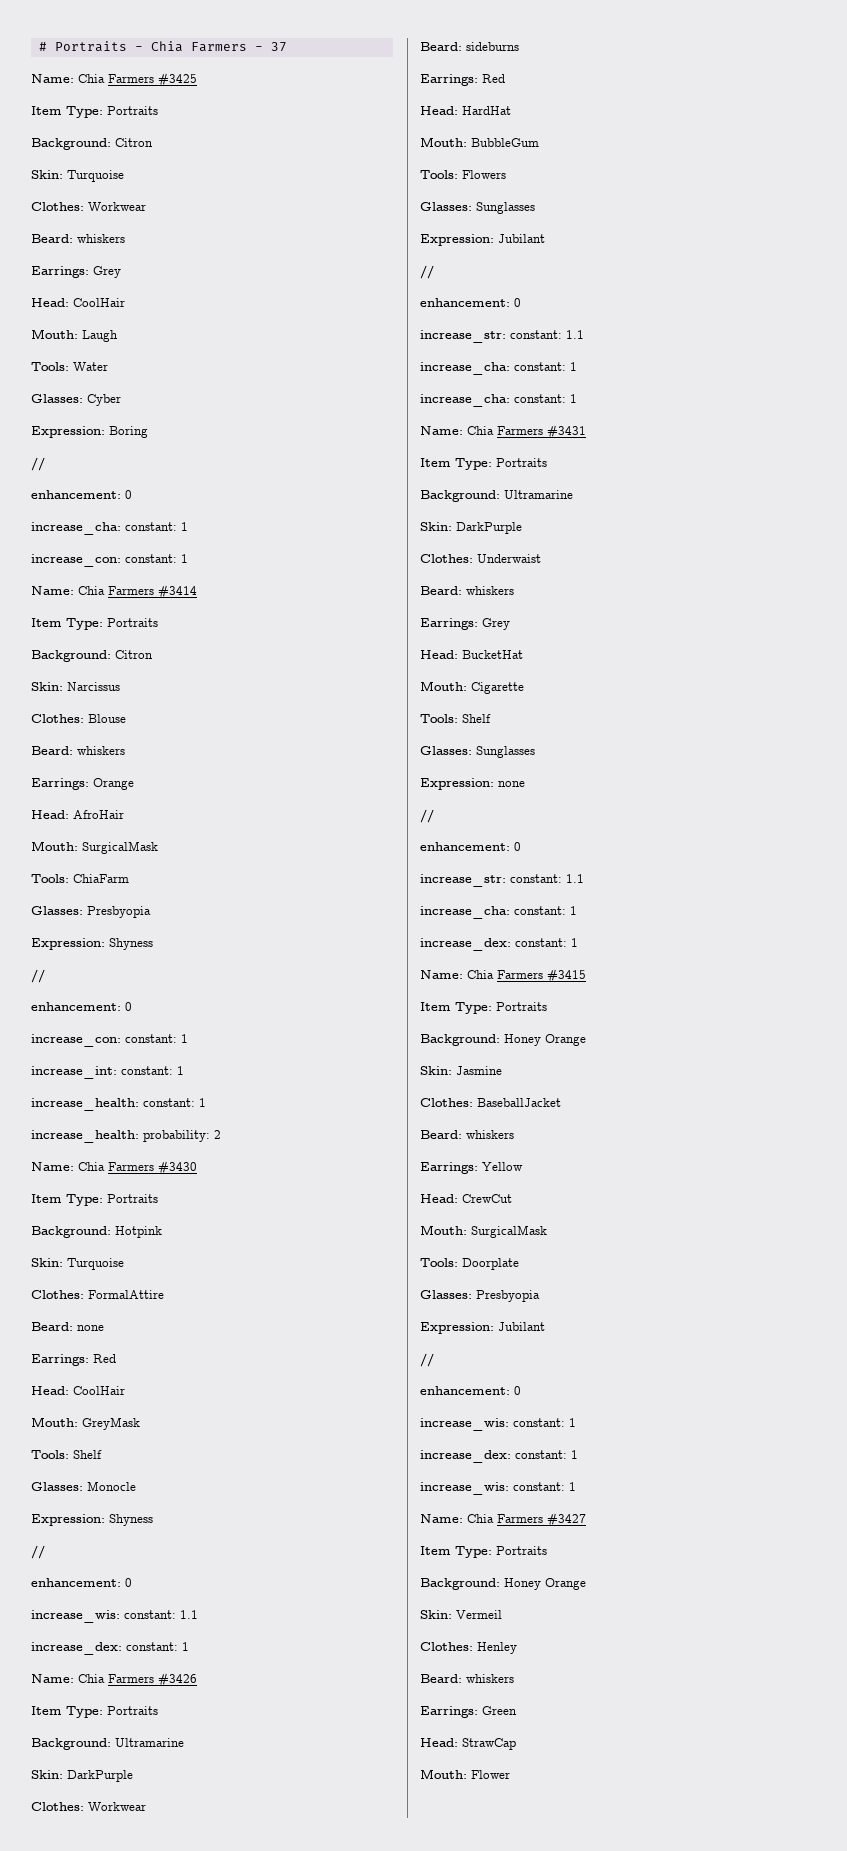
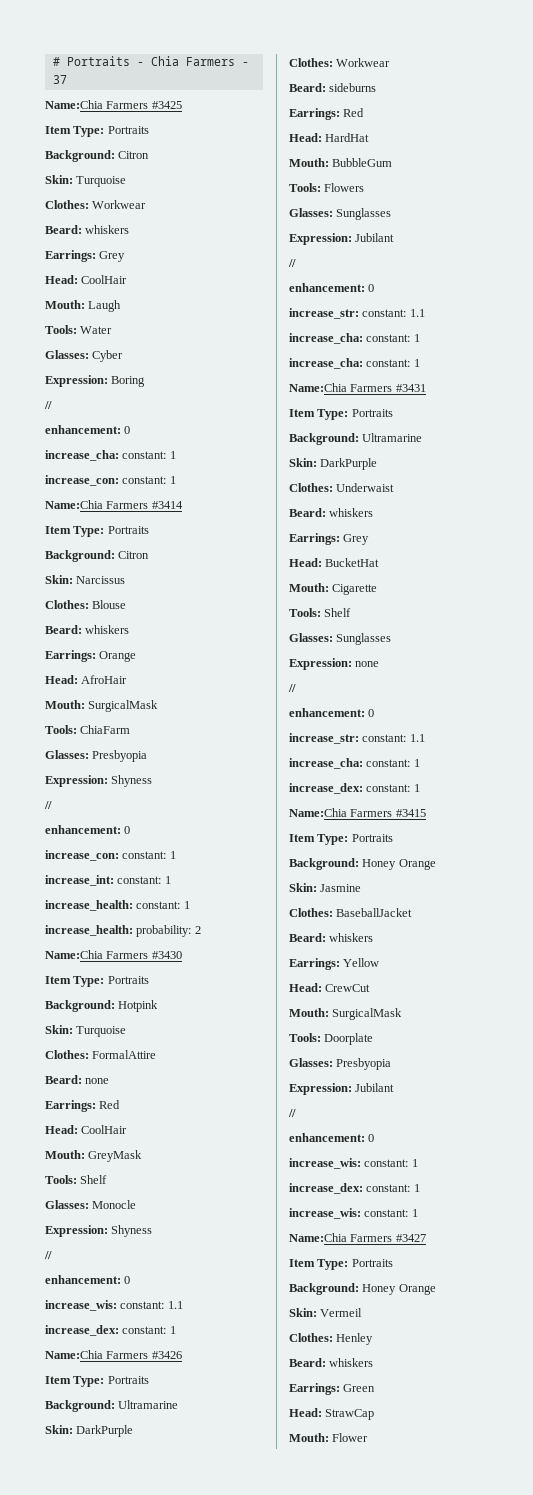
[31,74,105,83] Name: Chia -> [45,100,103,109] Name:Chia
[31,586,105,595] Name: Chia -> [45,500,103,509] Name:Chia
[31,1162,105,1171] Name: Chia -> [45,950,103,959] Name:Chia
[31,1674,105,1683] Name: Chia -> [45,1350,103,1359] Name:Chia
[420,426,494,435] Name: Chia -> [289,383,347,392] Name:Chia
[420,970,494,979] Name: Chia -> [289,808,347,817] Name:Chia
[420,1514,494,1523] Name: Chia -> [289,1233,347,1242] Name:Chia

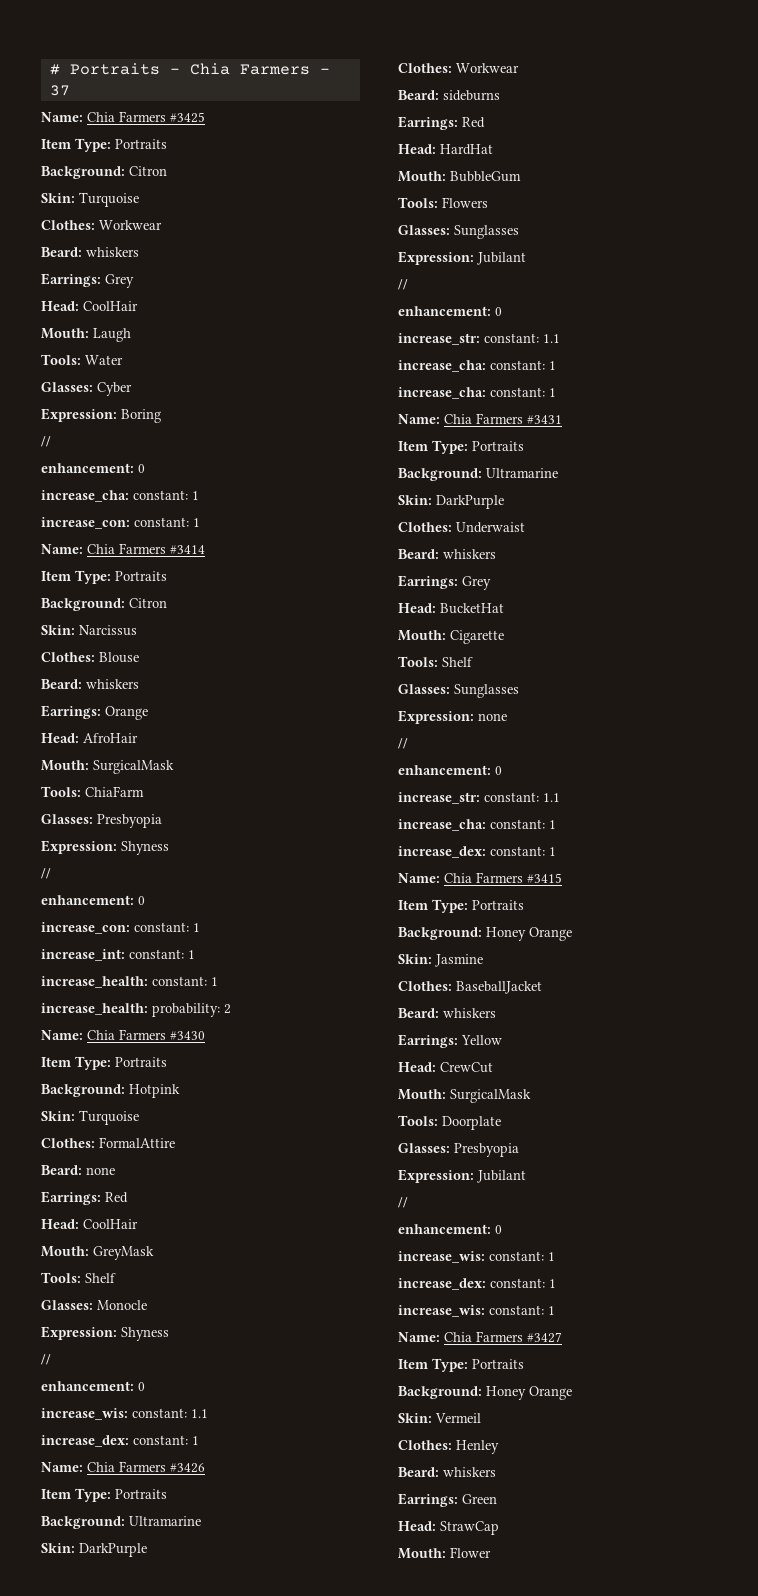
[45,100,103,109] Name:Chia -> [41,112,115,122] Name: Chia
[45,500,103,509] Name:Chia -> [41,544,115,554] Name: Chia
[45,950,103,959] Name:Chia -> [41,1030,115,1040] Name: Chia
[45,1350,103,1359] Name:Chia -> [41,1462,115,1472] Name: Chia
[289,383,347,392] Name:Chia -> [398,414,472,424] Name: Chia
[289,808,347,817] Name:Chia -> [398,873,472,883] Name: Chia
[289,1233,347,1242] Name:Chia -> [398,1332,472,1342] Name: Chia

